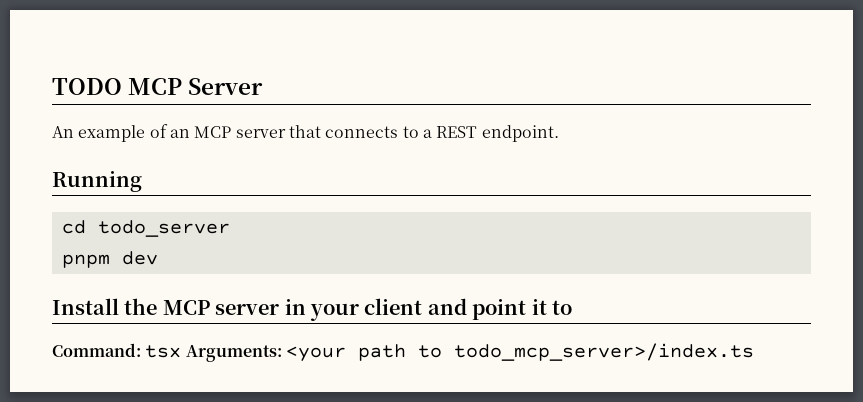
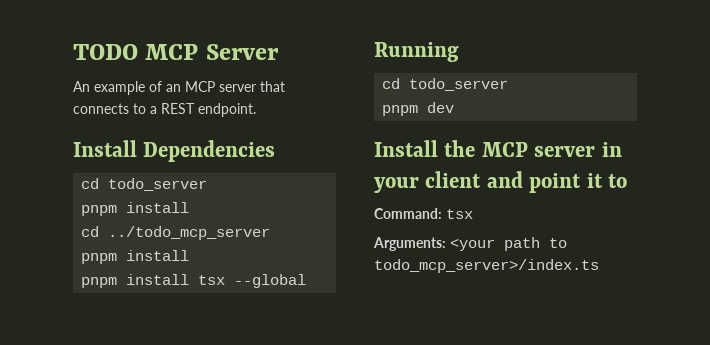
(559, 133) none -> [73,140,276,162] [81,178,208,191] [81,202,190,216] [81,226,271,240] [81,250,190,264] [81,274,307,288] // Install Dependencies // cd todo_server // pnpm install // cd ../todo_mcp_server // pnpm install // pnpm install tsx --global
(182, 351) none -> (473, 214) //

